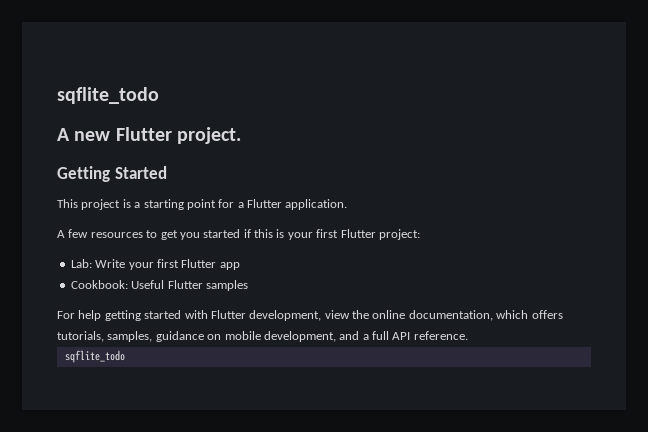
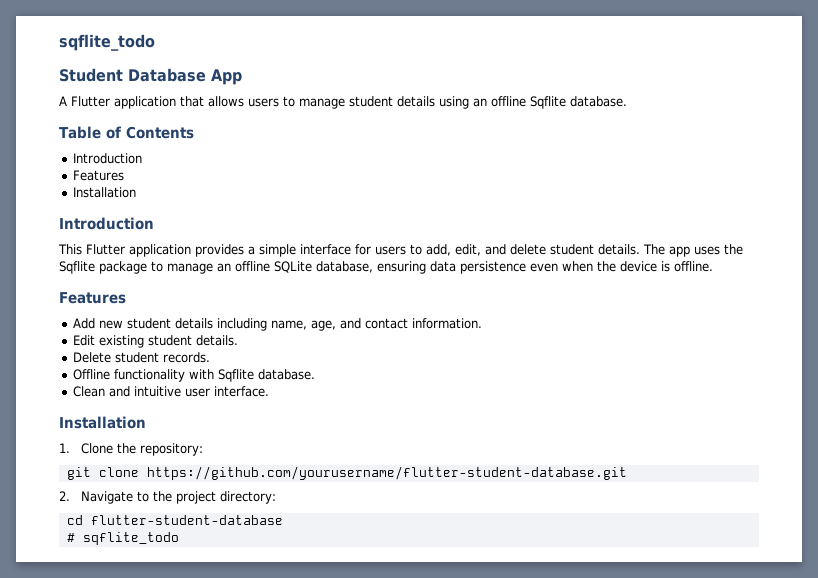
[57,127,241,144] [57,166,167,182] [57,199,348,210] [57,229,420,240] [70,259,240,270] [70,280,248,291] [57,310,563,321] [57,331,468,342] A new Flutter project. // Getting Started // This project is a starting point for a Flutter application. // A few resources to get you started if this is your first Flutter project: // Lab: Write your first Flutter app // Cookbook: Useful Flutter samples // For help getting started with Flutter development, view the online documentation, which offers tutorials, samples, guidance on mobile development, and a full API reference. // -> [59,68,242,85] [59,96,627,109] [59,126,194,139] [72,153,142,164] [72,170,124,181] [72,187,136,198] [59,217,154,230] [58,244,743,257] [59,261,713,274] [59,292,126,304] [72,318,482,331] [72,335,238,348] [72,352,210,363] [72,369,315,382] [72,386,269,397] [59,416,146,429] [59,443,203,456] [66,466,627,480] [59,491,276,504] [66,515,283,525] [66,533,75,542] Student Database App // A Flutter application that allows users to manage student details using an offline Sqflite database. // Table of Contents // Introduction // Features // Installation // Introduction // This Flutter application provides a simple interface for users to add, edit, and delete student details. The app uses the Sqflite package to manage an offline SQLite database, ensuring data persistence even when the device is offline. // Features // Add new student details including name, age, and contact information. // Edit existing student details. // Delete student records. // Offline functionality with Sqflite database. // Clean and intuitive user interface. // Installation // 1. Clone the repository: // git clone https://github.com/yourusername/flutter-student-database.git // 2. Navigate to the project directory: // cd flutter-student-database // #

